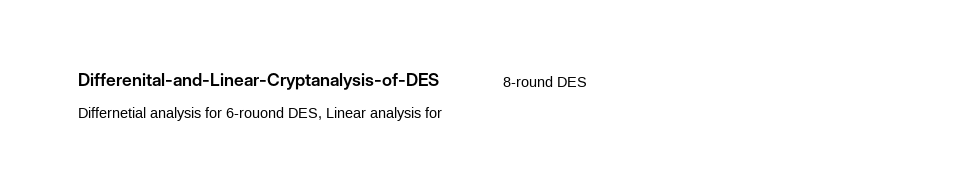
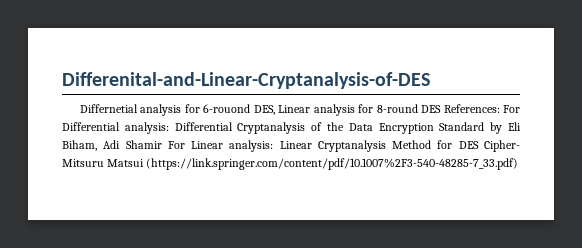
(587, 82) none -> [443,104,521,113] [62,122,521,134] [62,140,520,152] [62,158,519,170] References: For Differential analysis: Differential Cryptanalysis of the Data Encryption Standard by Eli Biham, Adi Shamir For Linear analysis: Linear Cryptanalysis Method for DES Cipher- Mitsuru Matsui (https://link.springer.com/content/pdf/10.1007%2F3-540-48285-7_33.pdf)

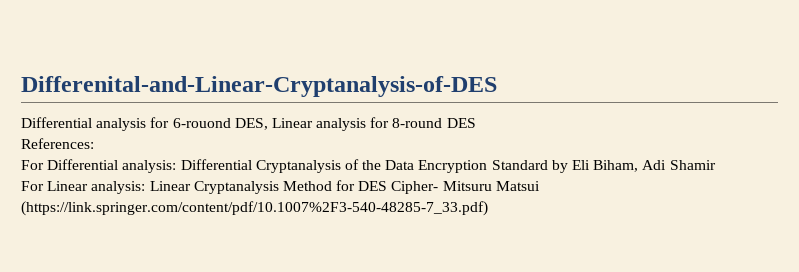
[79,104,138,113] Differnetial -> [21,117,92,128] Differential
(442, 109) none -> (476, 123) //
(500, 108) none -> (94, 143) //
(162, 144) none -> (716, 165) //

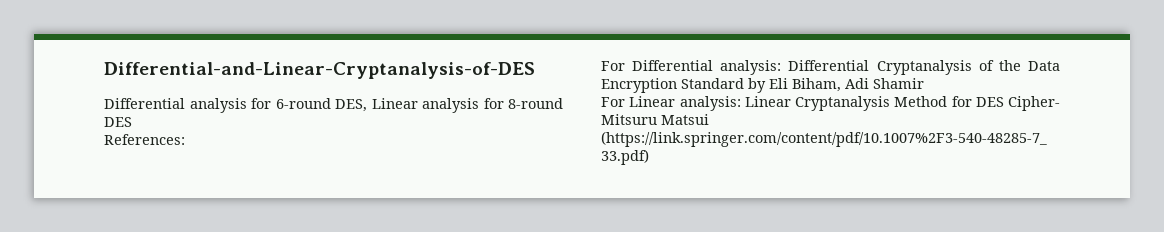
[21,76,497,97] Differenital-and-Linear-Cryptanalysis-of-DES -> [104,62,535,79] Differential-and-Linear-Cryptanalysis-of-DES
[172,118,231,128] 6-rouond -> [275,98,331,109] 6-round

